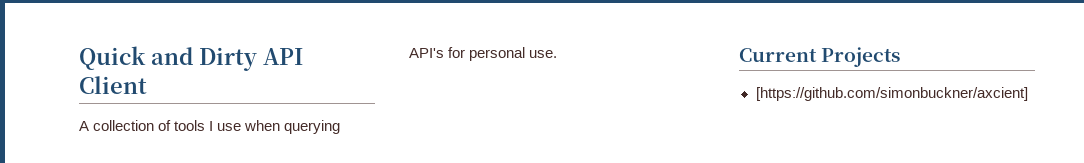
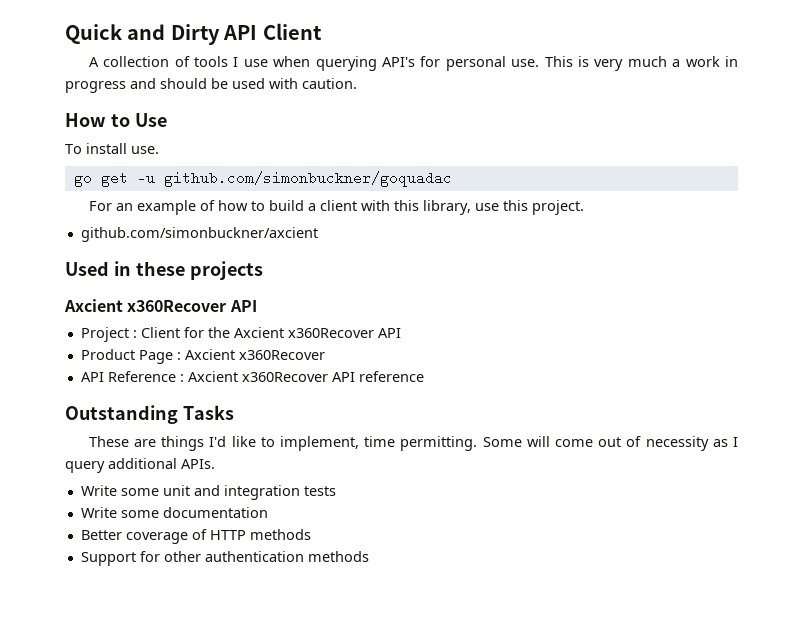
[739,47,901,67] [755,87,1028,101] // Current Projects // [https://github.com/simonbuckner/axcient] -> [544,56,739,71] [65,78,357,93] [65,113,167,127] [65,143,159,154] [73,171,452,187] [88,200,584,215] [80,227,318,242] [65,261,263,280] [64,299,257,312] [80,327,401,342] [80,349,325,364] [80,371,424,382] [65,405,234,424] [88,436,738,451] [65,458,215,473] [80,485,336,500] [80,507,268,518] [80,529,311,544] [80,551,369,566] This is very much a work in progress and should be used with caution. // How to Use // To install use. // go get -u github.com/simonbuckner/goquadac // For an example of how to build a client with this library, use this project. // github.com/simonbuckner/axcient // Used in these projects // Axcient x360Recover API // Project : Client for the Axcient x360Recover API // Product Page : Axcient x360Recover // API Reference : Axcient x360Recover API reference // Outstanding Tasks // These are things I'd like to implement, time permitting. Some will come out of necessity as I query additional APIs. // Write some unit and integration tests // Write some documentation // Better coverage of HTTP methods // Support for other authentication methods

